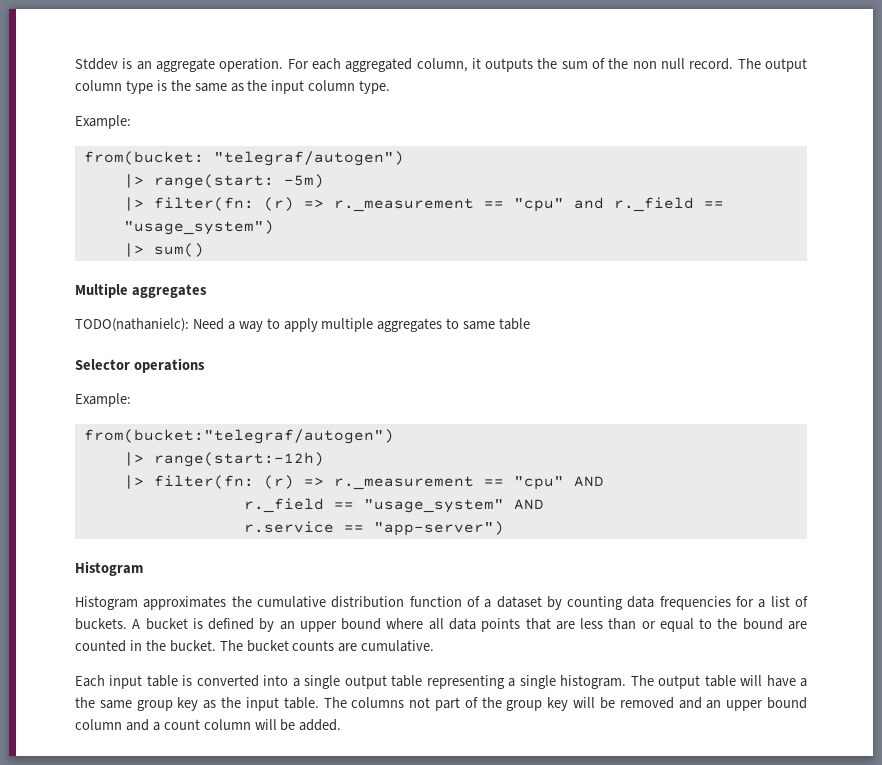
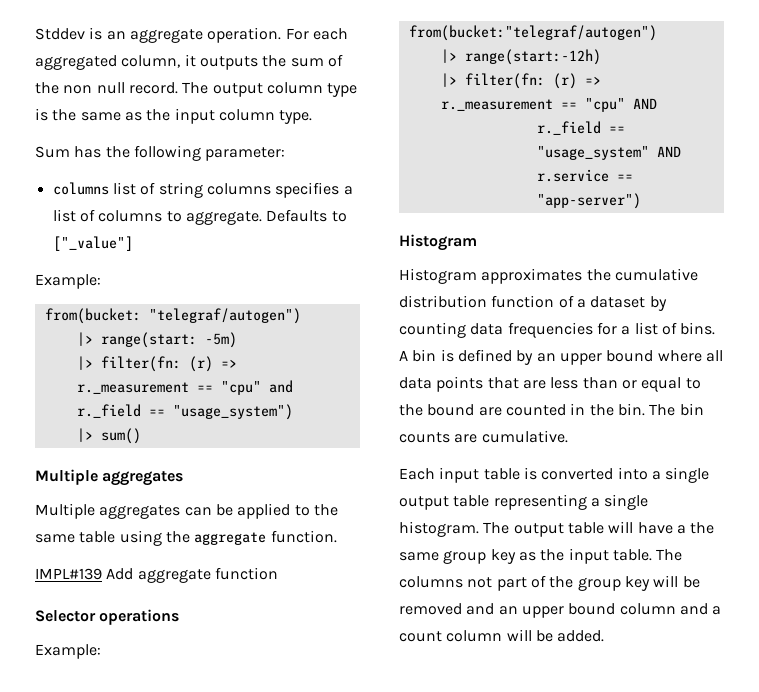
(391, 87) none -> [35,145,286,161] [52,182,353,198] [52,209,347,225] [52,236,133,251] // Sum has the following parameter: // columns list of string columns specifies a list of columns to aggregate. Defaults to ["_value"]
[75,318,531,332] TODO(nathanielc): Need a way to apply multiple aggregates to same table -> [35,503,338,519] [35,530,337,546] [35,567,278,583] Multiple aggregates can be applied to the same table using the aggregate function. // IMPL#139 Add aggregate function
[75,618,188,630] buckets. A bucket -> [680,322,716,335] [399,349,437,362] bins. A bin
[169,640,289,652] bucket. The bucket -> [617,403,704,416] bin. The bin

